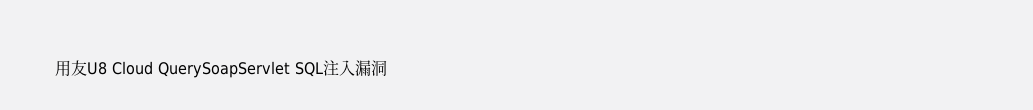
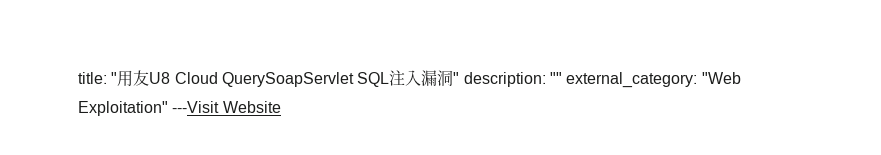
(55, 68) none -> [78,72,118,84] title: "
(387, 68) none -> [453,72,741,88] [78,101,281,116] " description: "" external_category: "Web Exploitation" ---Visit Website

